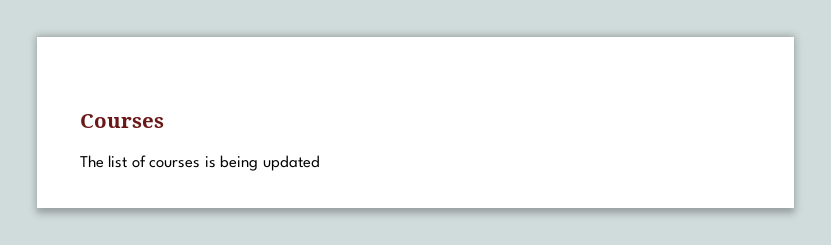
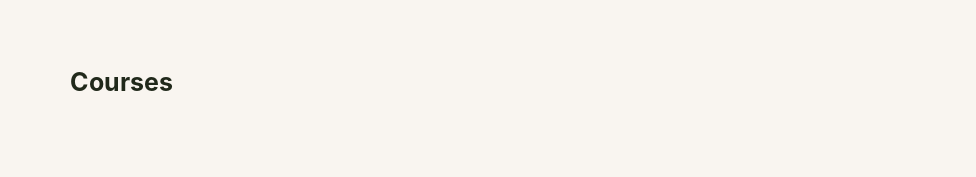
[80,155,320,171] // The list of courses is being updated -> (173, 81) none

